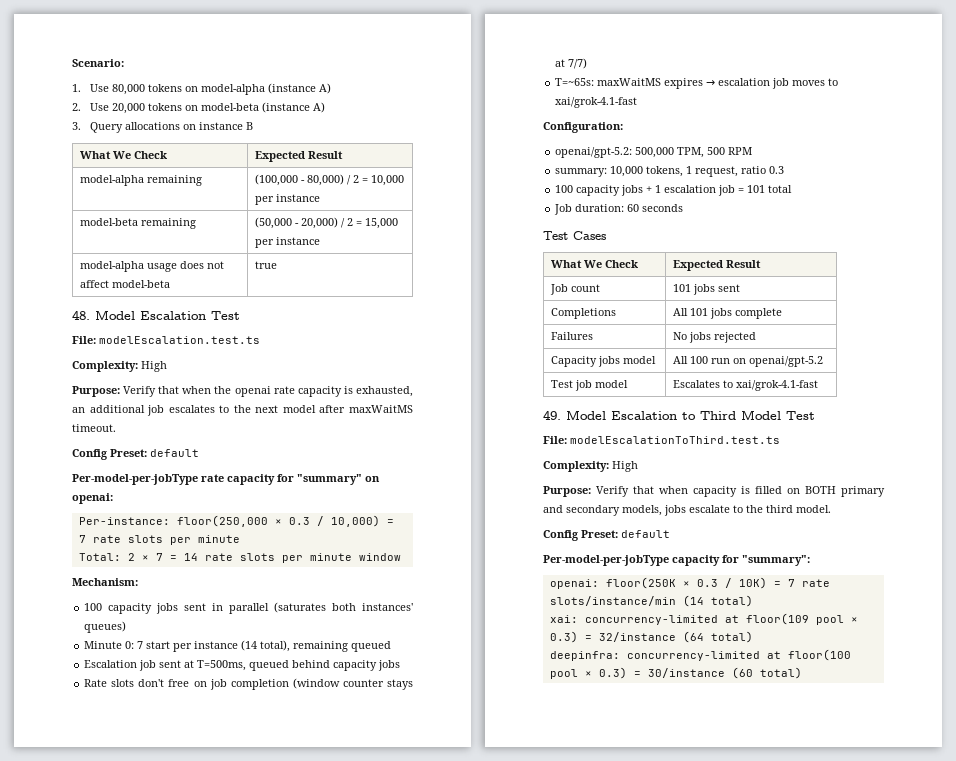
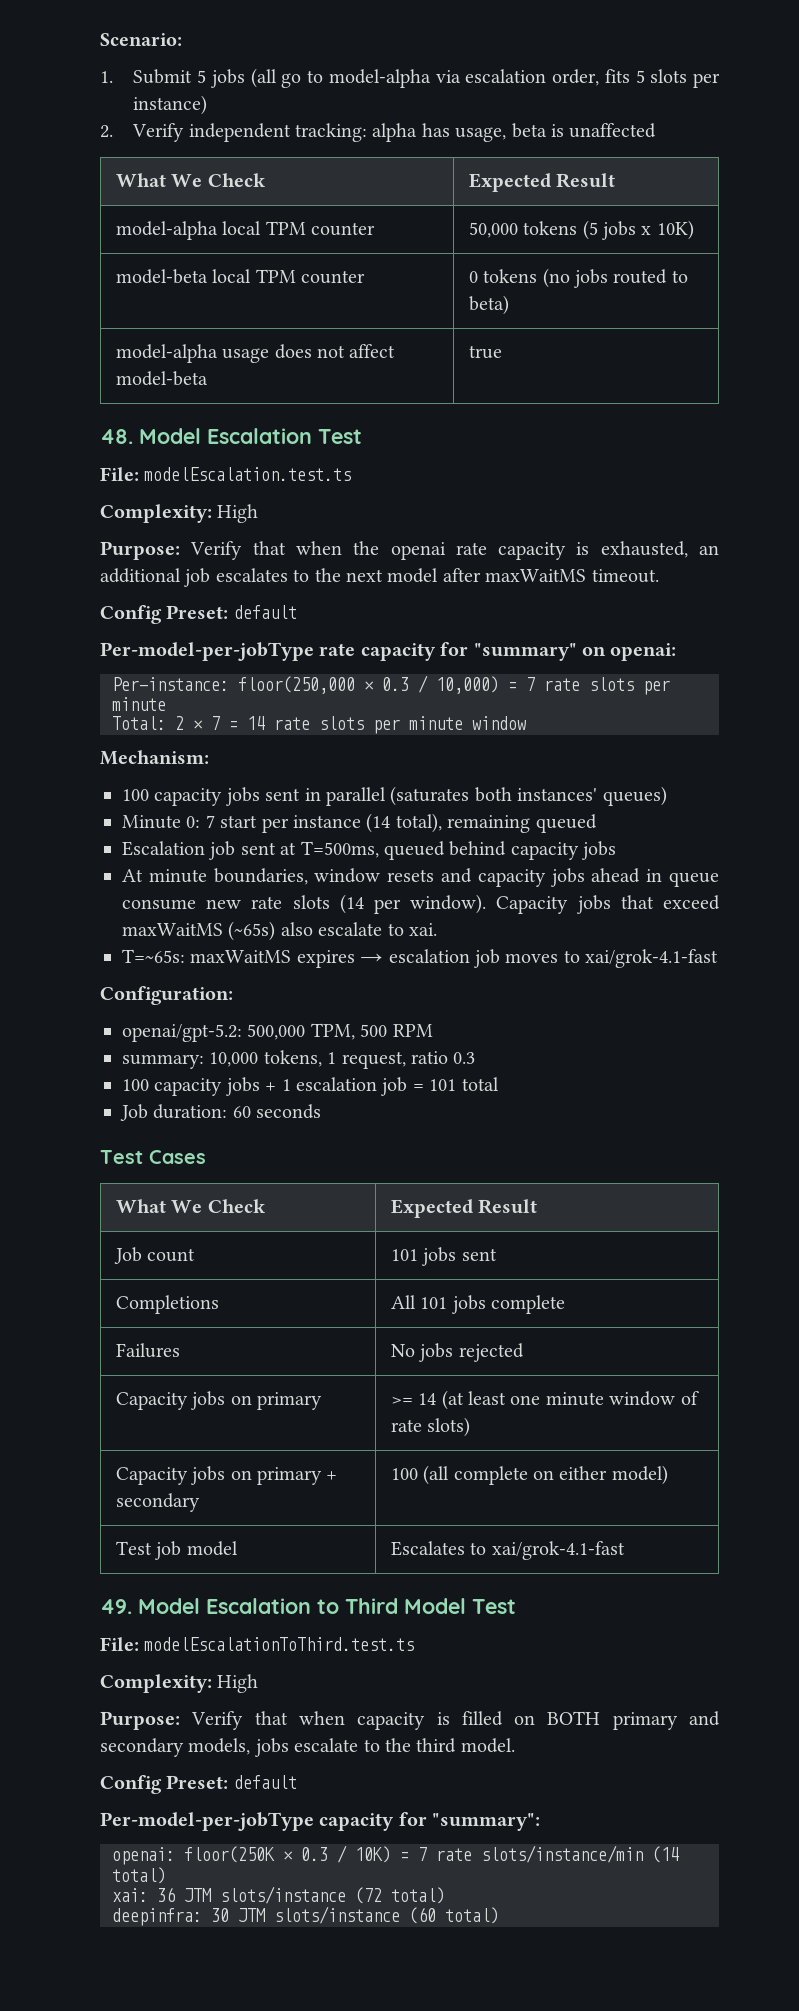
[89,83,331,95] [72,102,325,114] [72,122,253,133] Use 80,000 tokens on model-alpha (instance A) // 2. Use 20,000 tokens on model-beta (instance A) // 3. Query allocations on instance B -> [133,68,720,88] [133,95,208,115] [100,123,657,142] Submit 5 jobs (all go to model-alpha via escalation order, fits 5 slots per instance) // 2. Verify independent tracking: alpha has usage, beta is unaffected
[147,175,203,186] [255,174,405,186] [255,194,321,205] [80,218,197,229] [255,217,399,229] [255,237,321,248] remaining | (100,000 - 80,000) / 2 = 10,000 per instance // model-beta remaining | (50,000 - 20,000) / 2 = 15,000 per instance -> [222,221,375,236] [468,220,694,240] [115,269,365,284] [468,268,688,288] [468,295,509,315] local TPM counter | 50,000 tokens (5 jobs x 10K) // model-beta local TPM counter | 0 tokens (no jobs routed to beta)
[84,678,413,690] [555,58,588,69] Rate slots don't free on job completion (window counter stays at 7/7) -> [122,868,719,887] [122,894,720,914] [122,921,437,941] At minute boundaries, window resets and capacity jobs ahead in queue consume new rate slots (14 per window). Capacity jobs that exceed maxWaitMS (~65s) also escalate to xai.
[623,356,657,364] [673,356,824,367] model | All 100 run on openai/gpt-5.2 -> [230,1392,322,1410] [390,1390,699,1410] [390,1417,471,1437] [115,1466,338,1485] [115,1493,200,1512] [390,1465,668,1485] on primary | >= 14 (at least one minute window of rate slots) // Capacity jobs on primary + secondary | 100 (all complete on either model)
[584,613,858,625] [549,631,753,643] [549,649,851,661] [549,667,725,679] concurrency-limited at floor(109 pool × 0.3) = 32/instance (64 total) // deepinfra: concurrency-limited at floor(100 pool × 0.3) = 30/instance -> [157,1886,445,1904] [112,1906,400,1926] 36 JTM slots/instance (72 total) // deepinfra: 30 JTM slots/instance

